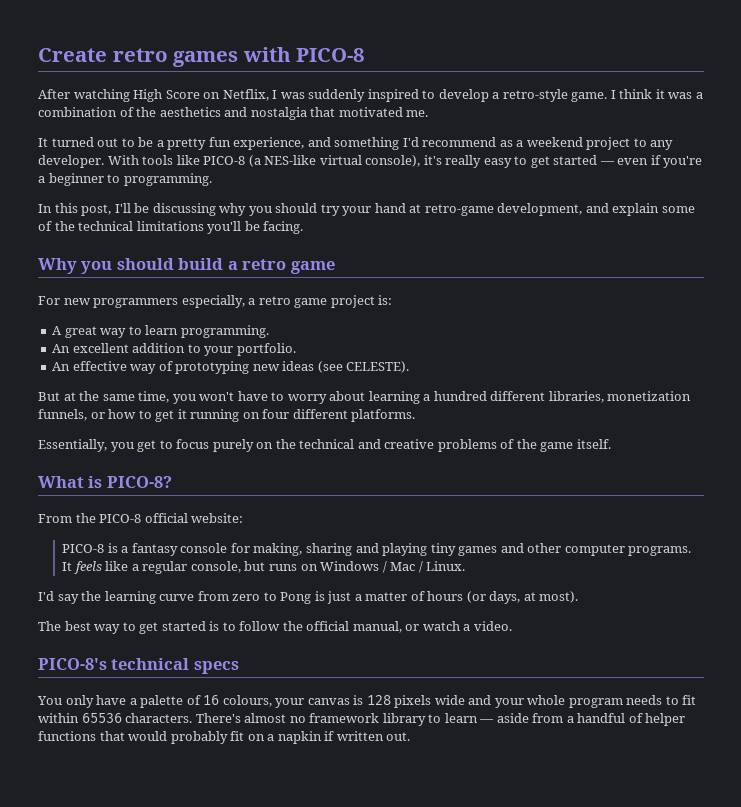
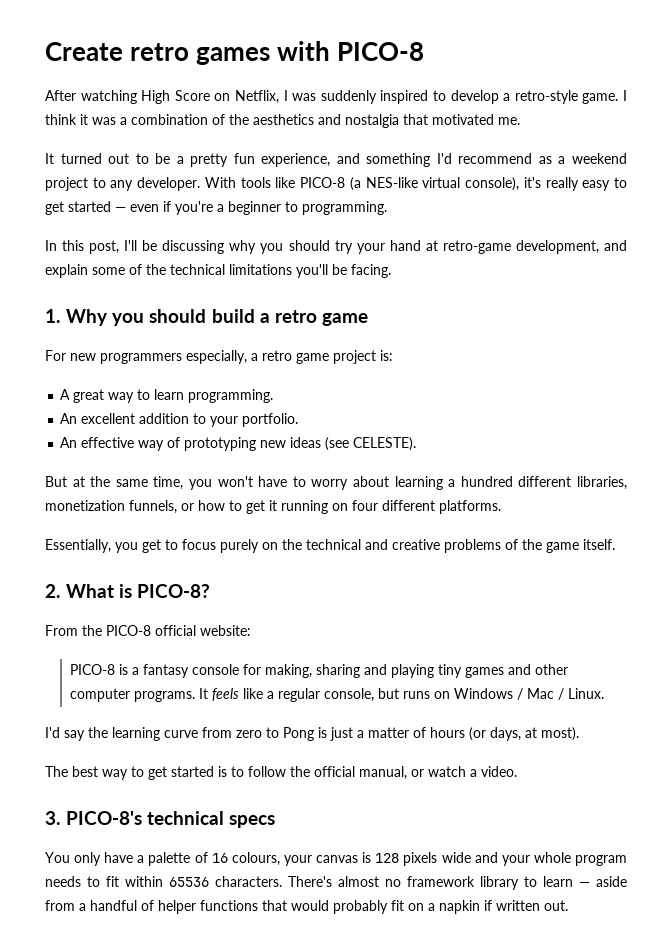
(304, 227) none -> [45,309,61,323] 1.
(611, 444) none -> [45,584,61,598] 2.
(512, 626) none -> [45,811,61,825] 3.

